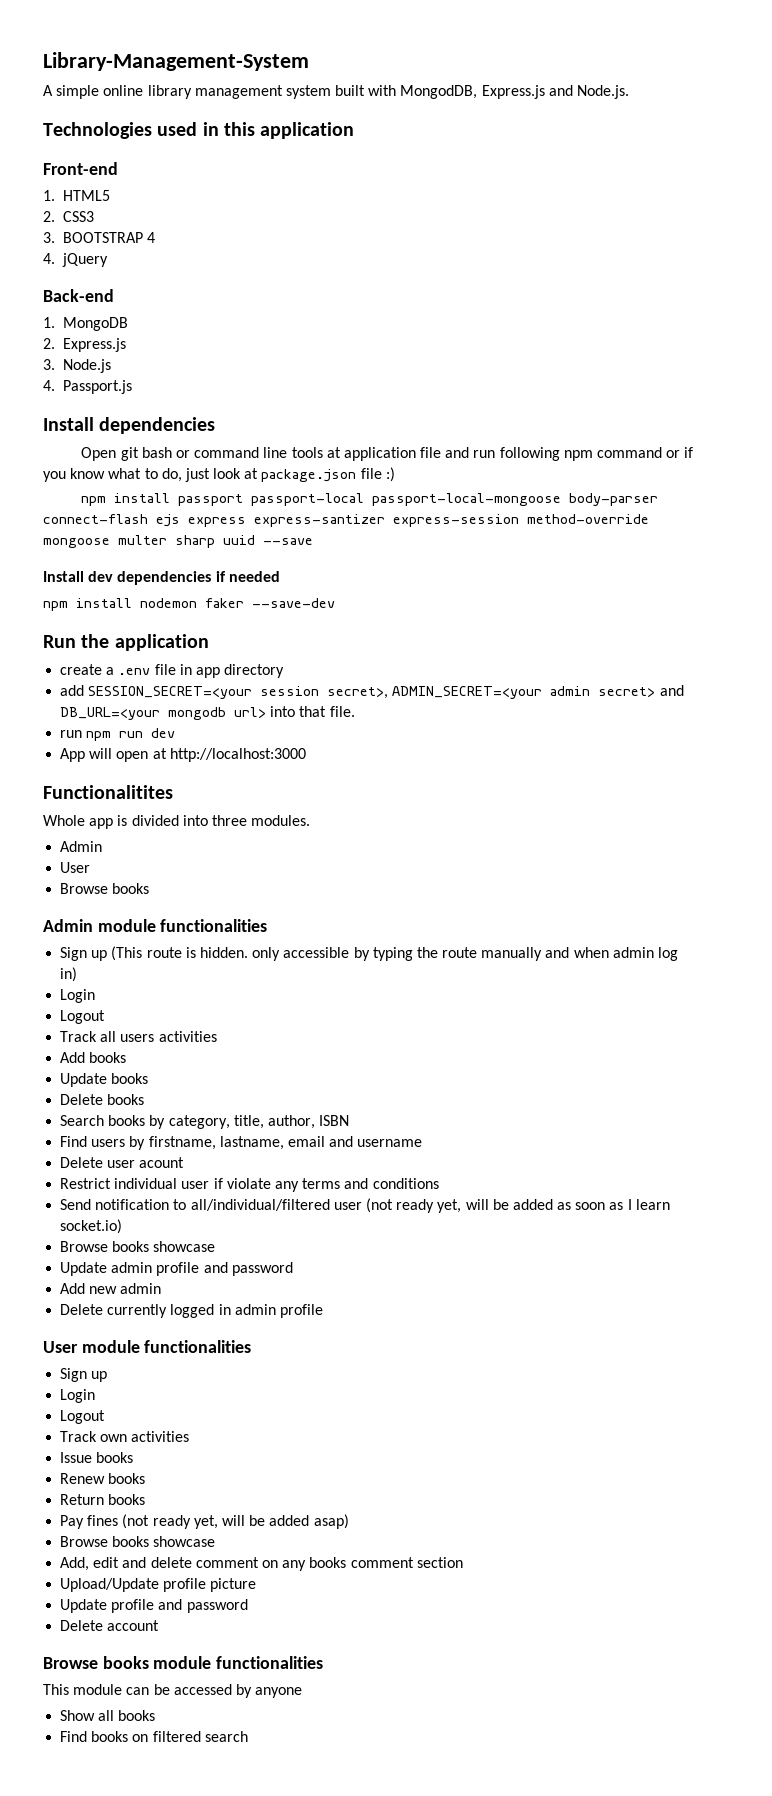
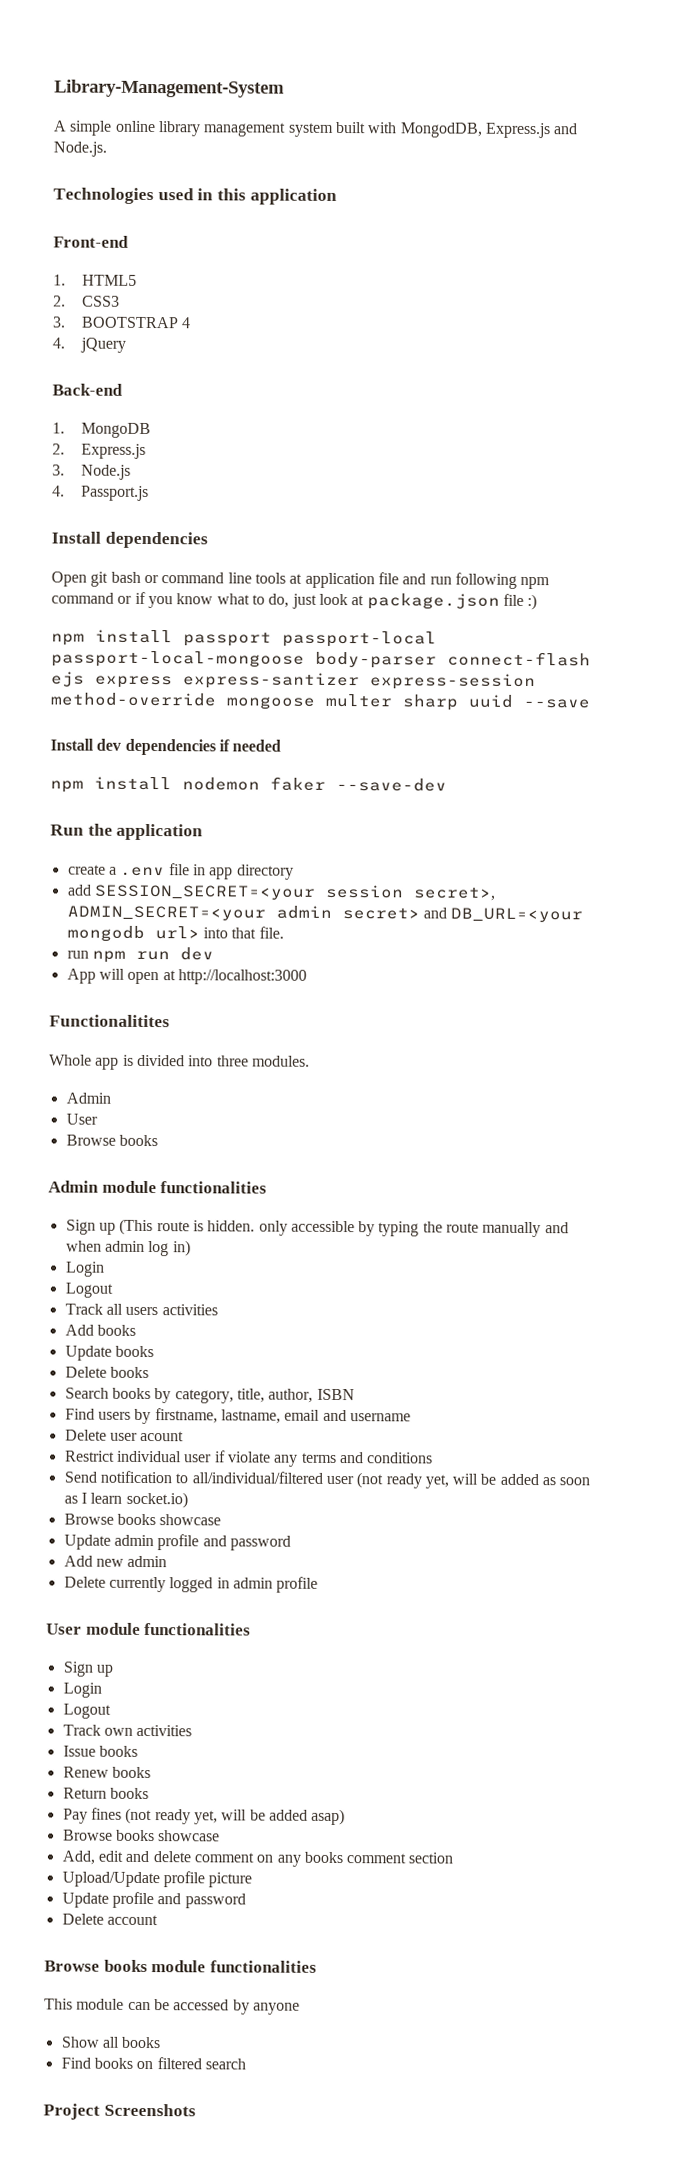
(248, 1736) none -> [43,2103,196,2120] // Project Screenshots

